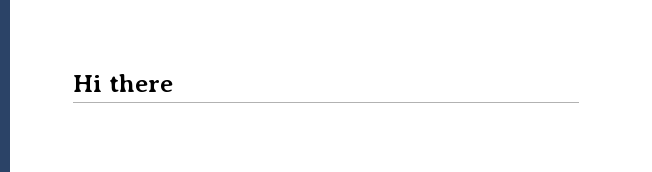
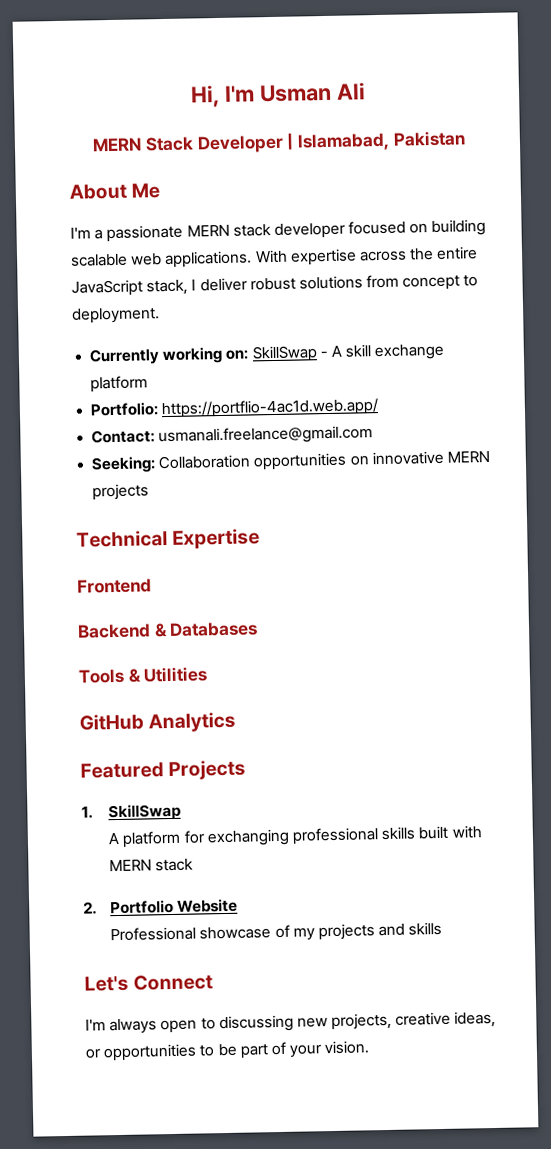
[73,74,173,92] Hi there -> [190,82,366,108] [92,130,466,154] [69,183,161,200] [70,218,487,243] [70,246,479,269] [71,274,479,297] [72,307,160,324] [89,343,446,366] [90,375,149,393] [90,398,380,419] [91,425,374,446] [91,450,490,474] [92,483,150,501] [76,528,261,549] [77,578,152,594] [77,621,259,639] [78,666,208,684] [79,711,237,733] [80,759,247,781] [81,803,182,822] [108,825,482,848] [109,858,194,872] [83,898,239,915] [110,921,443,942] [84,974,214,992] [85,1010,497,1035] [85,1040,370,1062] Hi, I'm Usman Ali // MERN Stack Developer | Islamabad, Pakistan // About Me // I'm a passionate MERN stack developer focused on building scalable web applications. With expertise across the entire JavaScript stack, I deliver robust solutions from concept to deployment. // Currently working on: SkillSwap - A skill exchange platform // Portfolio: https://portflio-4ac1d.web.app/ // Contact: usmanali.freelance@gmail.com // Seeking: Collaboration opportunities on innovative MERN projects // Technical Expertise // Frontend // Backend & Databases // Tools & Utilities // GitHub Analytics // Featured Projects // 1. SkillSwap // A platform for exchanging professional skills built with MERN stack // 2. Portfolio Website // Professional showcase of my projects and skills // Let's Connect // I'm always open to discussing new projects, creative ideas, or opportunities to be part of your vision.

